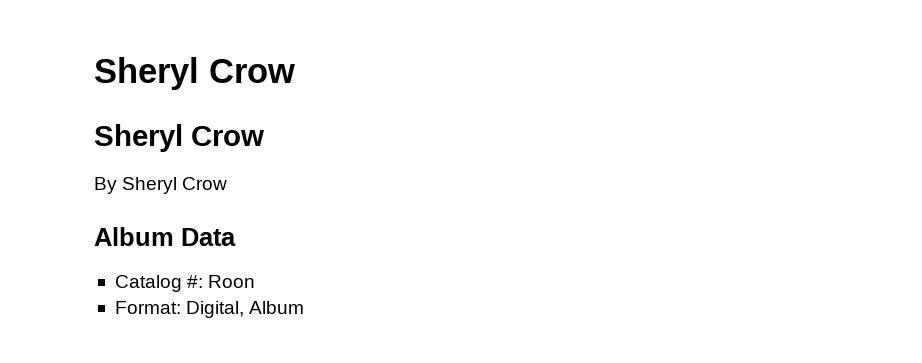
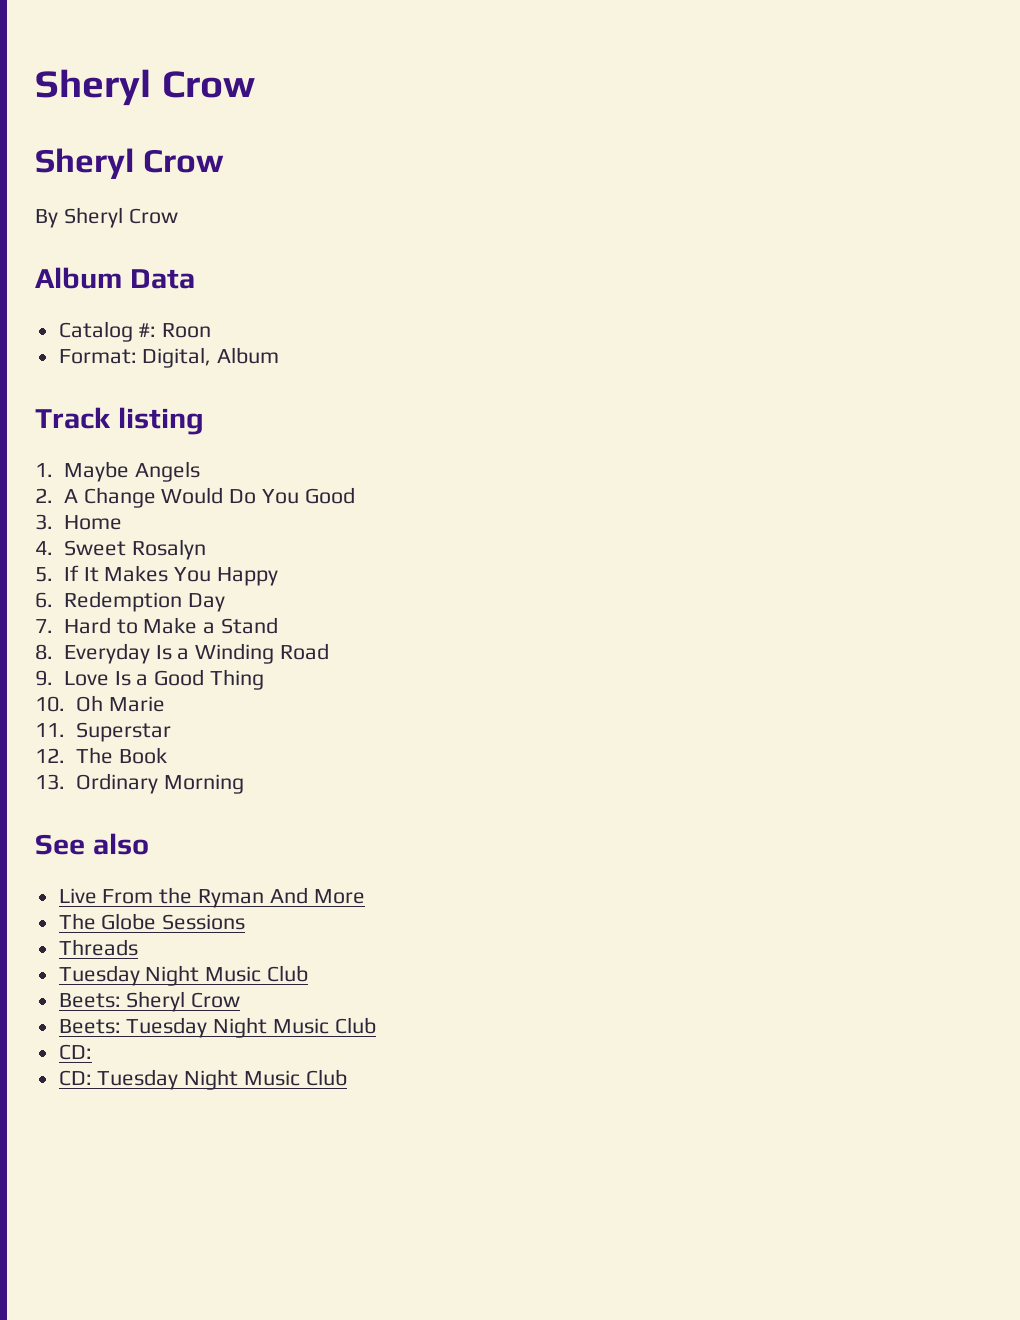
(305, 307) none -> [35,407,204,435] [35,461,200,482] [35,487,355,508] [35,514,122,530] [35,539,206,560] [35,565,278,586] [35,591,225,612] [35,617,278,634] [35,643,329,664] [35,669,264,690] [35,695,165,712] [35,722,171,742] [35,747,167,764] [35,773,244,794] [35,833,149,855] [58,887,365,908] [58,913,246,930] [58,939,138,956] [58,965,309,986] [58,991,241,1012] [58,1017,376,1038] [58,1044,92,1060] [58,1069,347,1090] // Track listing // 1. Maybe Angels // 2. A Change Would Do You Good // 3. Home // 4. Sweet Rosalyn // 5. If It Makes You Happy // 6. Redemption Day // 7. Hard to Make a Stand // 8. Everyday Is a Winding Road // 9. Love Is a Good Thing // 10. Oh Marie // 11. Superstar // 12. The Book // 13. Ordinary Morning // See also // Live From the Ryman And More // The Globe Sessions // Threads // Tuesday Night Music Club // Beets: Sheryl Crow // Beets: Tuesday Night Music Club // CD: // CD: Tuesday Night Music Club

